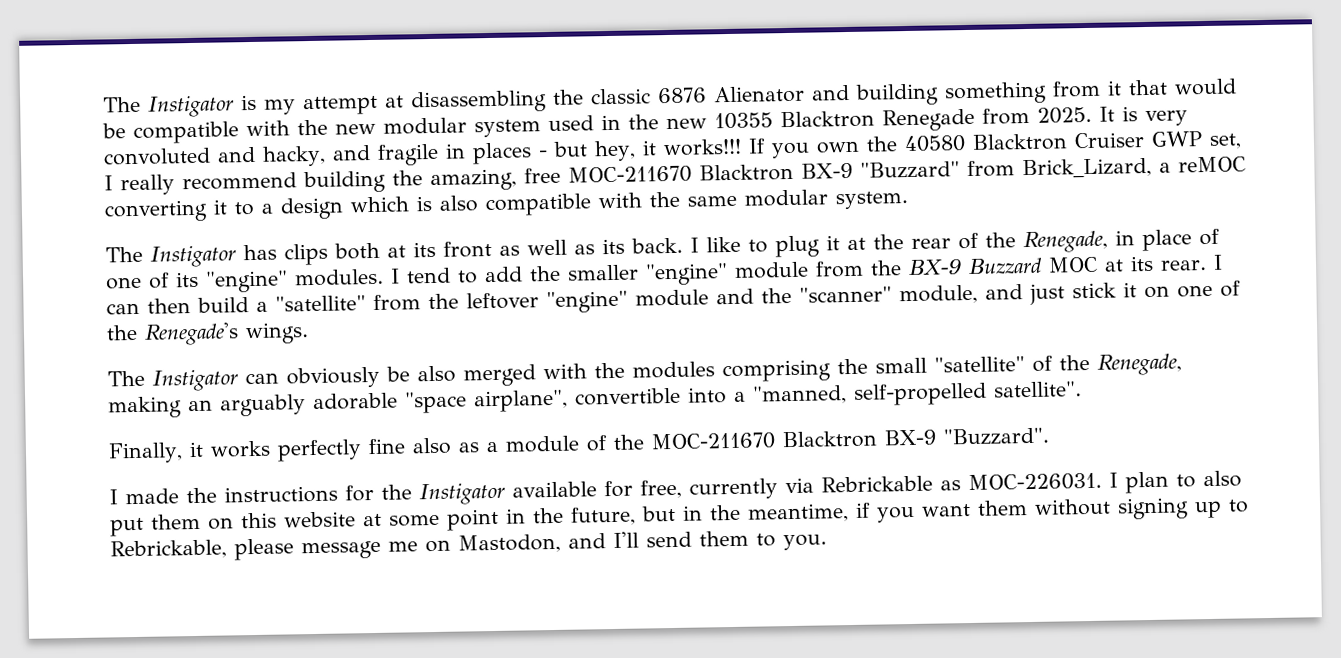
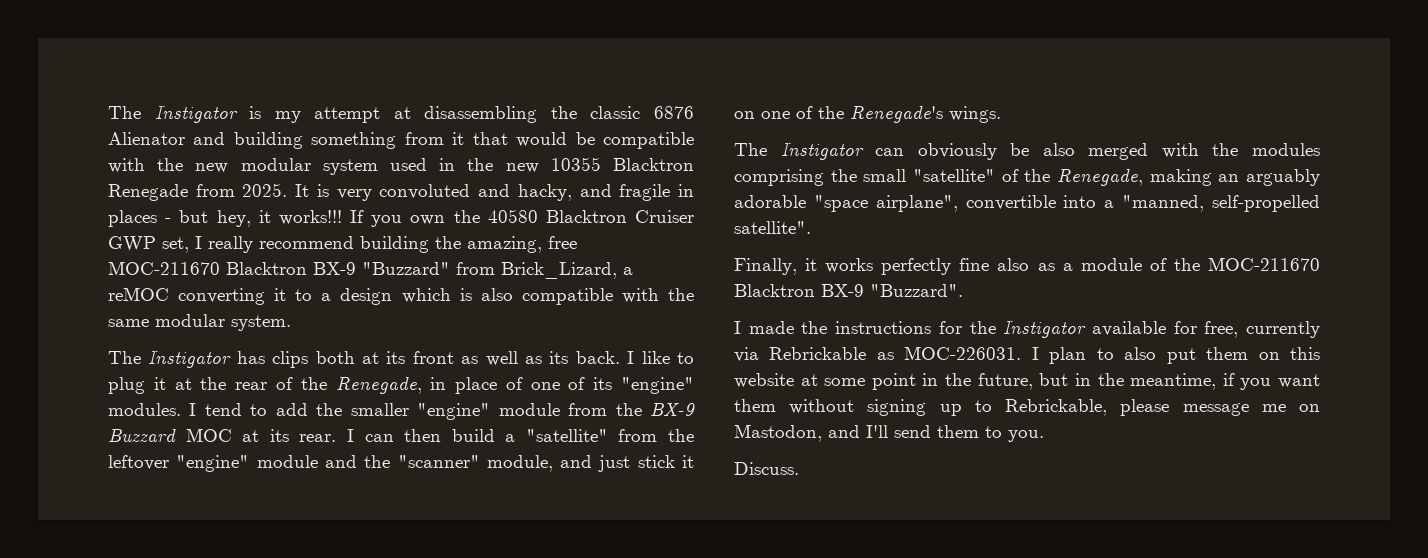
(827, 542) none -> [734,462,799,475] // Discuss.

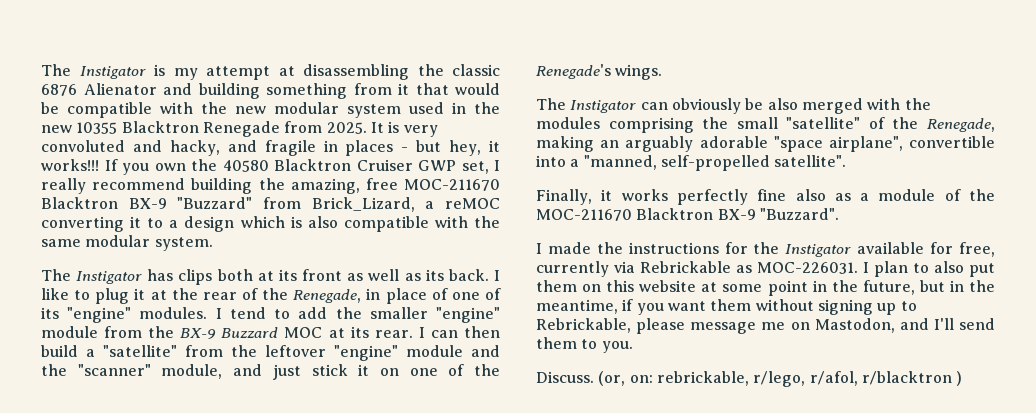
(799, 468) none -> [598,371,963,387] (or, on: rebrickable, r/lego, r/afol, r/blacktron )

